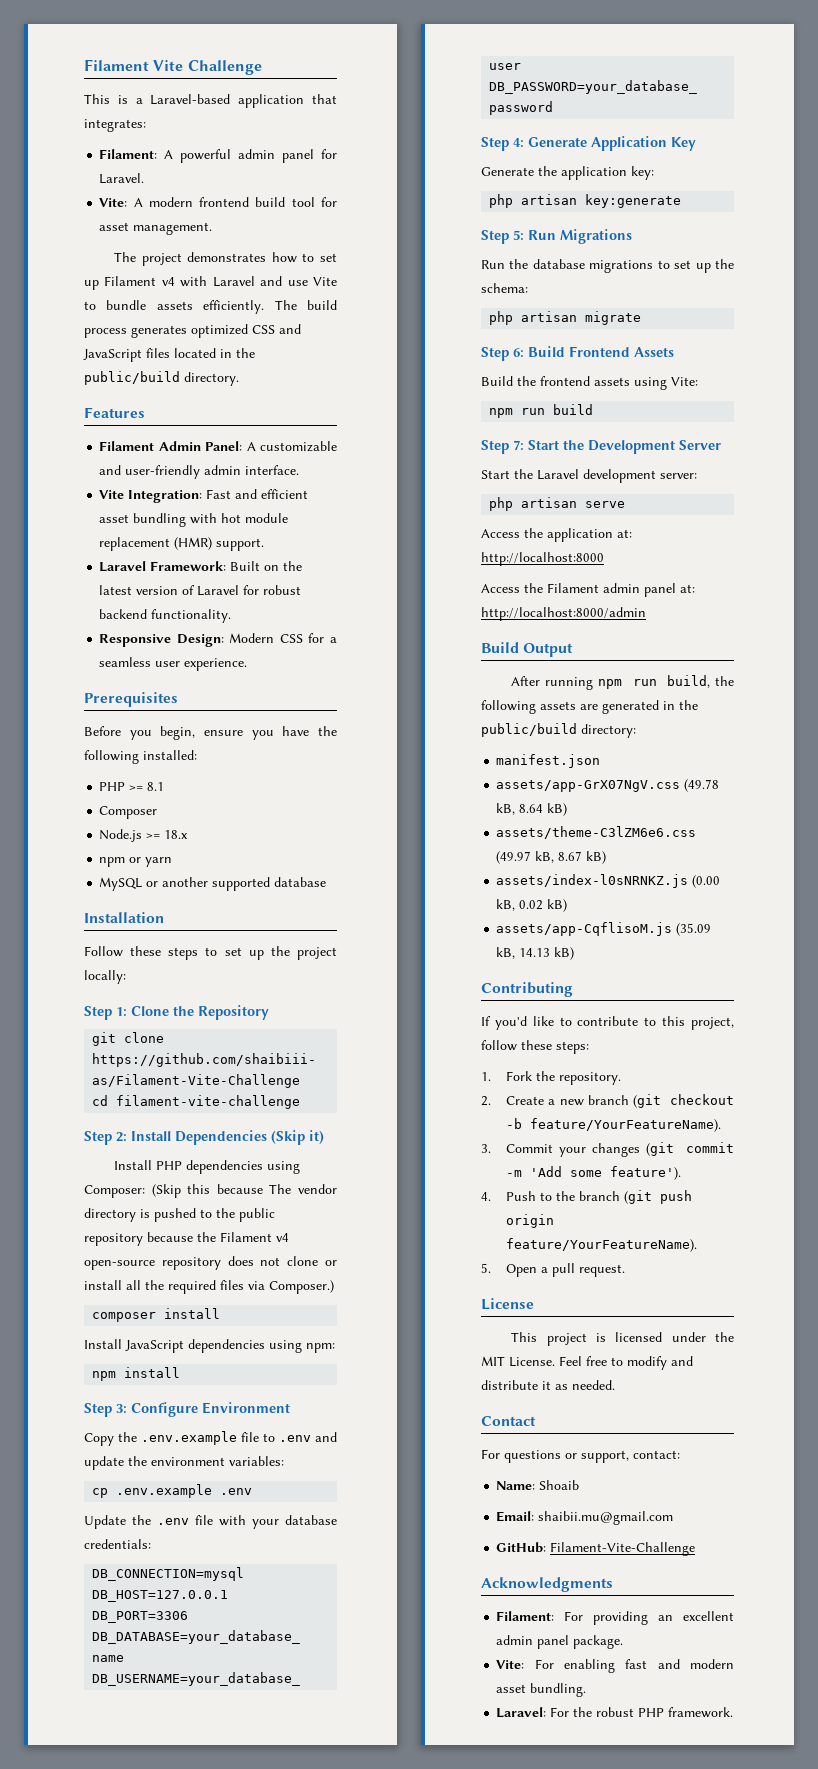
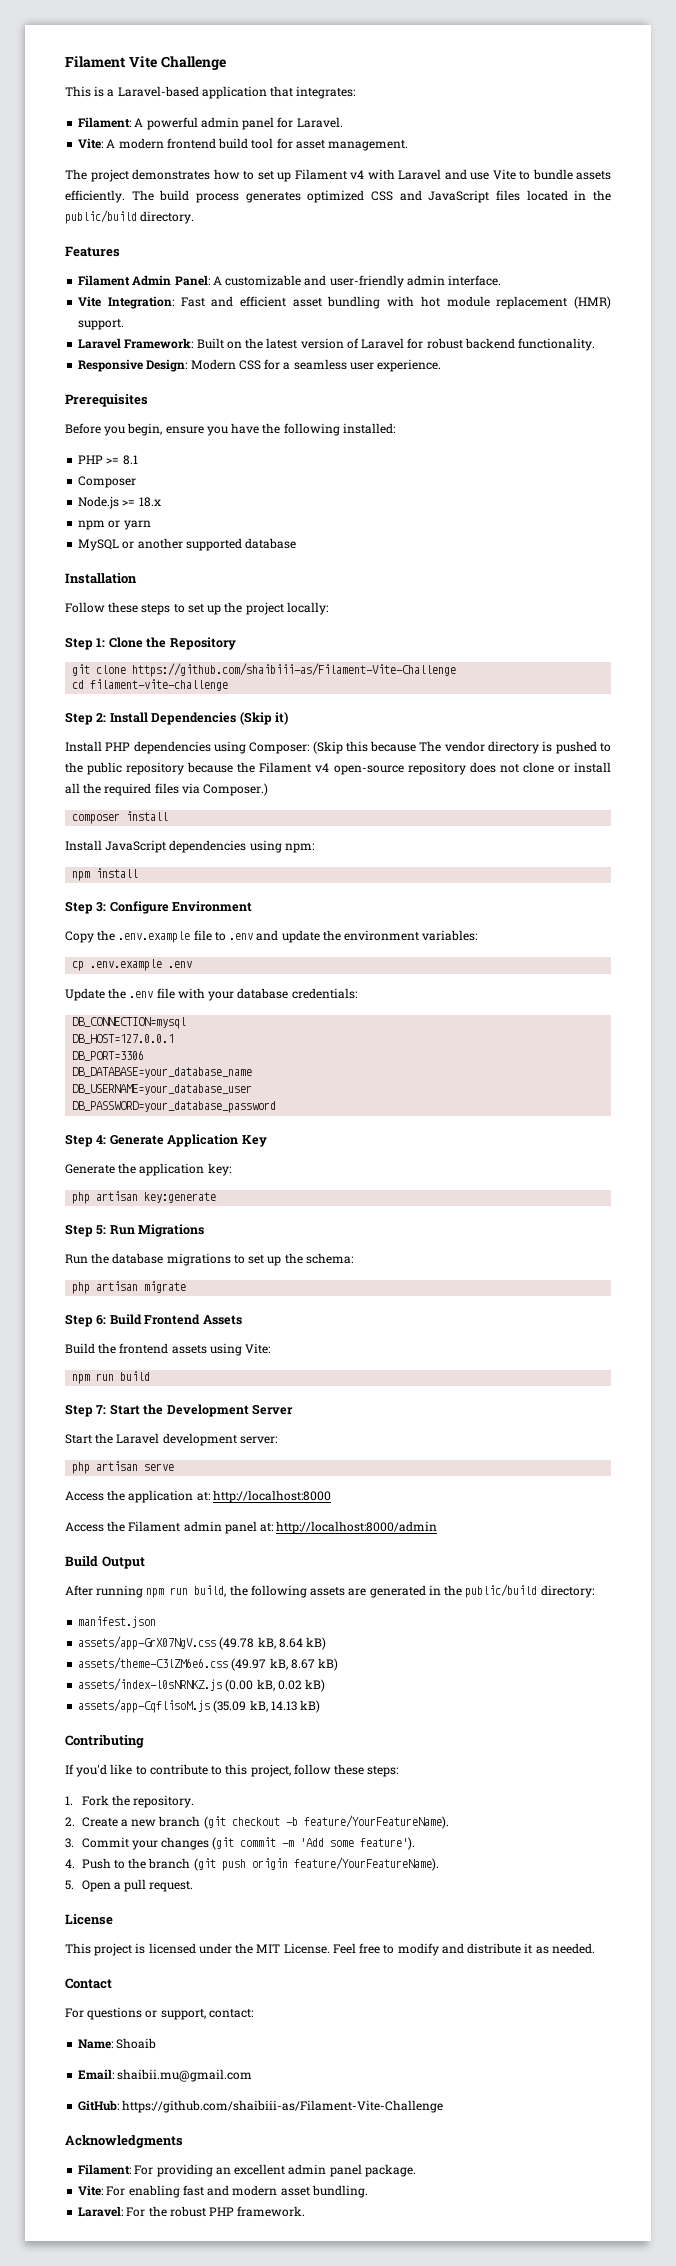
[550,1542,696,1556] Filament-Vite-Challenge -> [122,2100,444,2113] https://github.com/shaibiii-as/Filament-Vite-Challenge

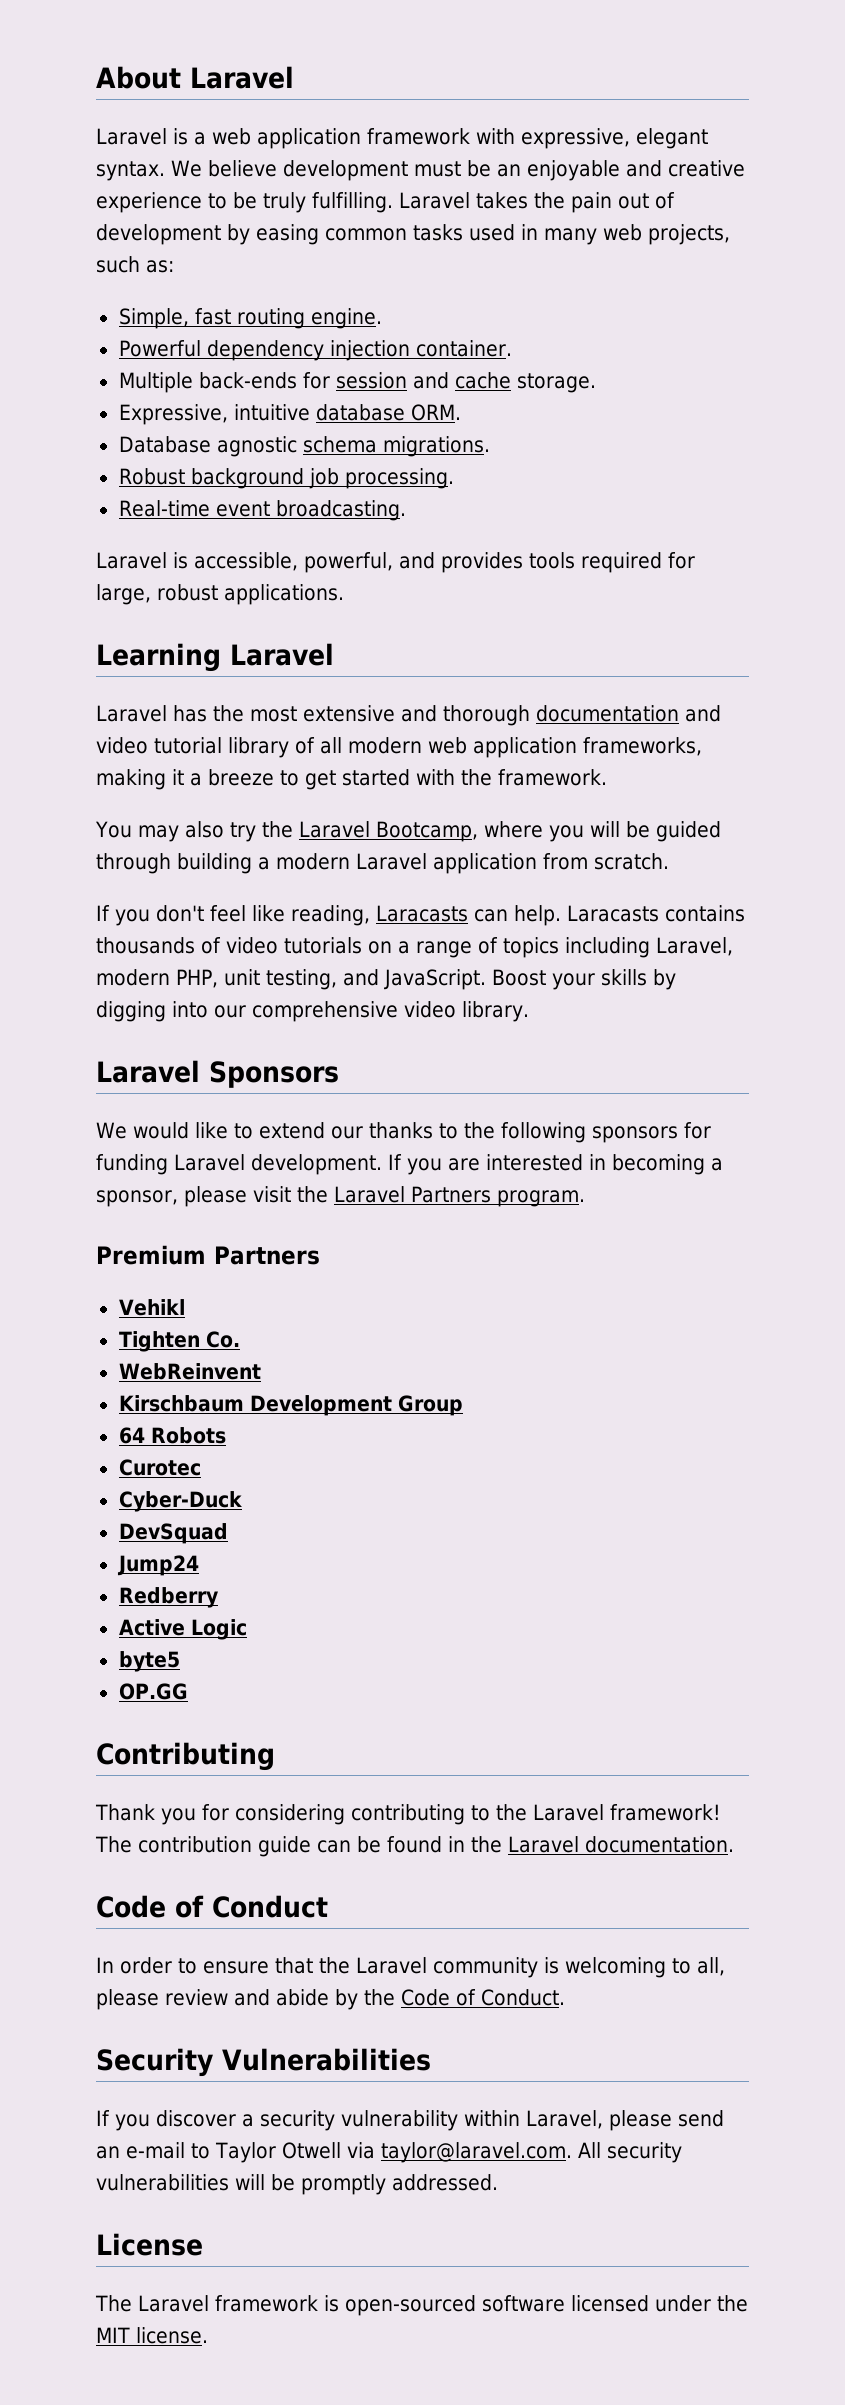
[65,56,226,70] [65,86,356,99] [78,117,343,130] [78,138,409,151] [65,169,611,182] [65,190,612,203] [65,210,195,224] [65,246,120,257] [78,275,502,288] [78,296,611,309] [78,319,125,330] [78,338,596,351] [78,359,442,372] [65,394,148,407] [65,423,395,436] [78,455,138,465] [78,476,137,488] [78,496,161,509] [78,520,151,530] [78,538,297,551] [65,573,137,584] [65,602,328,615] [65,637,236,650] [72,663,457,677] [72,679,229,691] [65,712,288,725] [65,741,612,754] [65,762,612,775] [65,783,269,796] [72,811,169,824] [65,840,314,853] [72,868,139,881] [65,901,253,914] [65,930,478,943] [72,959,193,971] [65,988,357,1001] [72,1017,187,1029] [72,1034,175,1044] [72,1050,145,1061] [72,1067,253,1078] [72,1084,253,1095] [72,1101,277,1113] [65,1134,267,1147] [65,1163,231,1176] [72,1191,217,1204] [65,1224,205,1237] [65,1253,353,1266] [72,1281,187,1294] [65,1314,242,1327] [65,1343,271,1356] [72,1371,151,1384] [65,1404,293,1417] [65,1433,277,1446] [72,1461,175,1474] [65,1490,331,1503] [65,1521,438,1534] [65,1556,145,1569] [65,1584,594,1598] [78,1616,157,1628] [78,1636,327,1650] [78,1657,339,1671] [78,1678,326,1692] [78,1699,321,1713] [65,1735,144,1748] [65,1764,399,1777] [65,1795,195,1808] [65,1815,449,1829] [65,1837,416,1850] [65,1857,439,1871] [65,1879,194,1892] [65,1914,113,1925] [65,1943,595,1956] [65,1978,112,1989] [65,2007,253,2020] [78,2038,157,2049] [78,2069,253,2082] [78,2100,444,2113] [65,2135,183,2148] [78,2164,416,2177] [78,2185,368,2198] [78,2206,306,2217] Filament Vite Challenge // This is a Laravel-based application that integrates: // Filament: A powerful admin panel for Laravel. // Vite: A modern frontend build tool for asset management. // The project demonstrates how to set up Filament v4 with Laravel and use Vite to bundle assets efficiently. The build process generates optimized CSS and JavaScript files located in the public/build directory. // Features // Filament Admin Panel: A customizable and user-friendly admin interface. // Vite Integration: Fast and efficient asset bundling with hot module replacement (HMR) support. // Laravel Framework: Built on the latest version of Laravel for robust backend functionality. // Responsive Design: Modern CSS for a seamless user experience. // Prerequisites // Before you begin, ensure you have the following installed: // PHP >= 8.1 // Composer // Node.js >= 18.x // npm or yarn // MySQL or another supported database // Installation // Follow these steps to set up the project locally: // Step 1: Clone the Repository // git clone https://github.com/shaibiii-as/Filament-Vite-Challenge // cd filament-vite-challenge // Step 2: Install Dependencies (Skip it) // Install PHP dependencies using Composer: (Skip this because The vendor directory is pushed to the public repository because the Filament v4 open-source repository does not clone or install all the required files via Composer.) // composer install // Install JavaScript dependencies using npm: // npm install // Step 3: Configure Environment // Copy the .env.example file to .env and update the environment variables: // cp .env.example .env // Update the .env file with your database credentials: // DB_CONNECTION=mysql // DB_HOST=127.0.0.1 // DB_PORT=3306 // DB_DATABASE=your_database_name // DB_USERNAME=your_database_user // DB_PASSWORD=your_database_password // Step 4: Generate Application Key // Generate the application key: // php artisan key:generate // Step 5: Run Migrations // Run the database migrations to set up the schema: // php artisan migrate // Step 6: Build Frontend Assets // Build the frontend assets using Vite: // npm run build // Step 7: Start the Development Server // Start the Laravel development server: // php artisan serve // Access the application at: http://localhost:8000 // Access the Filament admin panel at: http://localhost:8000/admin // Build Output // After running npm run build, the following assets are generated in the public/build directory: // manifest.json // assets/app-GrX07NgV.css (49.78 kB, 8.64 kB) // assets/theme-C3lZM6e6.css (49.97 kB, 8.67 kB) // assets/index-l0sNRNKZ.js (0.00 kB, 0.02 kB) // assets/app-CqflisoM.js (35.09 kB, 14.13 kB) // Contributing // If you'd like to contribute to this project, follow these steps: // 1. Fork the repository. // 2. Create a new branch (git checkout -b feature/YourFeatureName). // 3. Commit your changes (git commit -m 'Add some feature'). // 4. Push to the branch (git push origin feature/YourFeatureName). // 5. Open a pull request. // License // This project is licensed under the MIT License. Feel free to modify and distribute it as needed. // Contact // For questions or support, contact: // Name: Shoaib // Email: shaibii.mu@gmail.com // GitHub: https://github.com/shaibiii-as/Filament-Vite-Challenge // Acknowledgments // Filament: For providing an excellent admin panel package. // Vite: For enabling fast and modern asset bundling. // Laravel: For the robust PHP framework. -> [96,66,294,89] [96,128,708,149] [96,160,745,181] [96,192,675,213] [96,224,730,245] [96,256,174,273] [118,308,382,329] [118,340,512,361] [118,372,596,393] [118,404,461,425] [118,436,490,457] [118,468,454,489] [118,500,406,521] [96,552,695,573] [96,584,344,605] [96,643,334,672] [96,705,721,726] [96,737,702,758] [96,769,607,790] [95,821,721,842] [96,853,669,874] [96,905,745,926] [96,937,733,958] [96,969,676,990] [96,1001,529,1022] [96,1060,339,1088] [96,1122,711,1143] [96,1154,723,1175] [96,1186,585,1207] [96,1245,320,1265] [118,1299,185,1316] [118,1331,240,1352] [118,1363,261,1380] [118,1395,463,1416] [118,1427,226,1444] [118,1459,201,1476] [118,1491,242,1512] [118,1523,228,1544] [116,1555,199,1576] [118,1587,218,1608] [118,1619,247,1640] [118,1651,180,1672] [118,1683,188,1700] [96,1742,275,1771] [95,1804,721,1825] [95,1836,734,1857] [96,1895,328,1918] [96,1957,725,1978] [96,1989,565,2010] [96,2048,431,2077] [96,2110,724,2131] [96,2142,682,2163] [96,2174,498,2195] [96,2233,203,2256] [95,2295,748,2316] [96,2327,208,2344] About Laravel // Laravel is a web application framework with expressive, elegant syntax. We believe development must be an enjoyable and creative experience to be truly fulfilling. Laravel takes the pain out of development by easing common tasks used in many web projects, such as: // Simple, fast routing engine. // Powerful dependency injection container. // Multiple back-ends for session and cache storage. // Expressive, intuitive database ORM. // Database agnostic schema migrations. // Robust background job processing. // Real-time event broadcasting. // Laravel is accessible, powerful, and provides tools required for large, robust applications. // Learning Laravel // Laravel has the most extensive and thorough documentation and video tutorial library of all modern web application frameworks, making it a breeze to get started with the framework. // You may also try the Laravel Bootcamp, where you will be guided through building a modern Laravel application from scratch. // If you don't feel like reading, Laracasts can help. Laracasts contains thousands of video tutorials on a range of topics including Laravel, modern PHP, unit testing, and JavaScript. Boost your skills by digging into our comprehensive video library. // Laravel Sponsors // We would like to extend our thanks to the following sponsors for funding Laravel development. If you are interested in becoming a sponsor, please visit the Laravel Partners program. // Premium Partners // Vehikl // Tighten Co. // WebReinvent // Kirschbaum Development Group // 64 Robots // Curotec // Cyber-Duck // DevSquad // Jump24 // Redberry // Active Logic // byte5 // OP.GG // Contributing // Thank you for considering contributing to the Laravel framework! The contribution guide can be found in the Laravel documentation. // Code of Conduct // In order to ensure that the Laravel community is welcoming to all, please review and abide by the Code of Conduct. // Security Vulnerabilities // If you discover a security vulnerability within Laravel, please send an e-mail to Taylor Otwell via taylor@laravel.com. All security vulnerabilities will be promptly addressed. // License // The Laravel framework is open-sourced software licensed under the MIT license.

